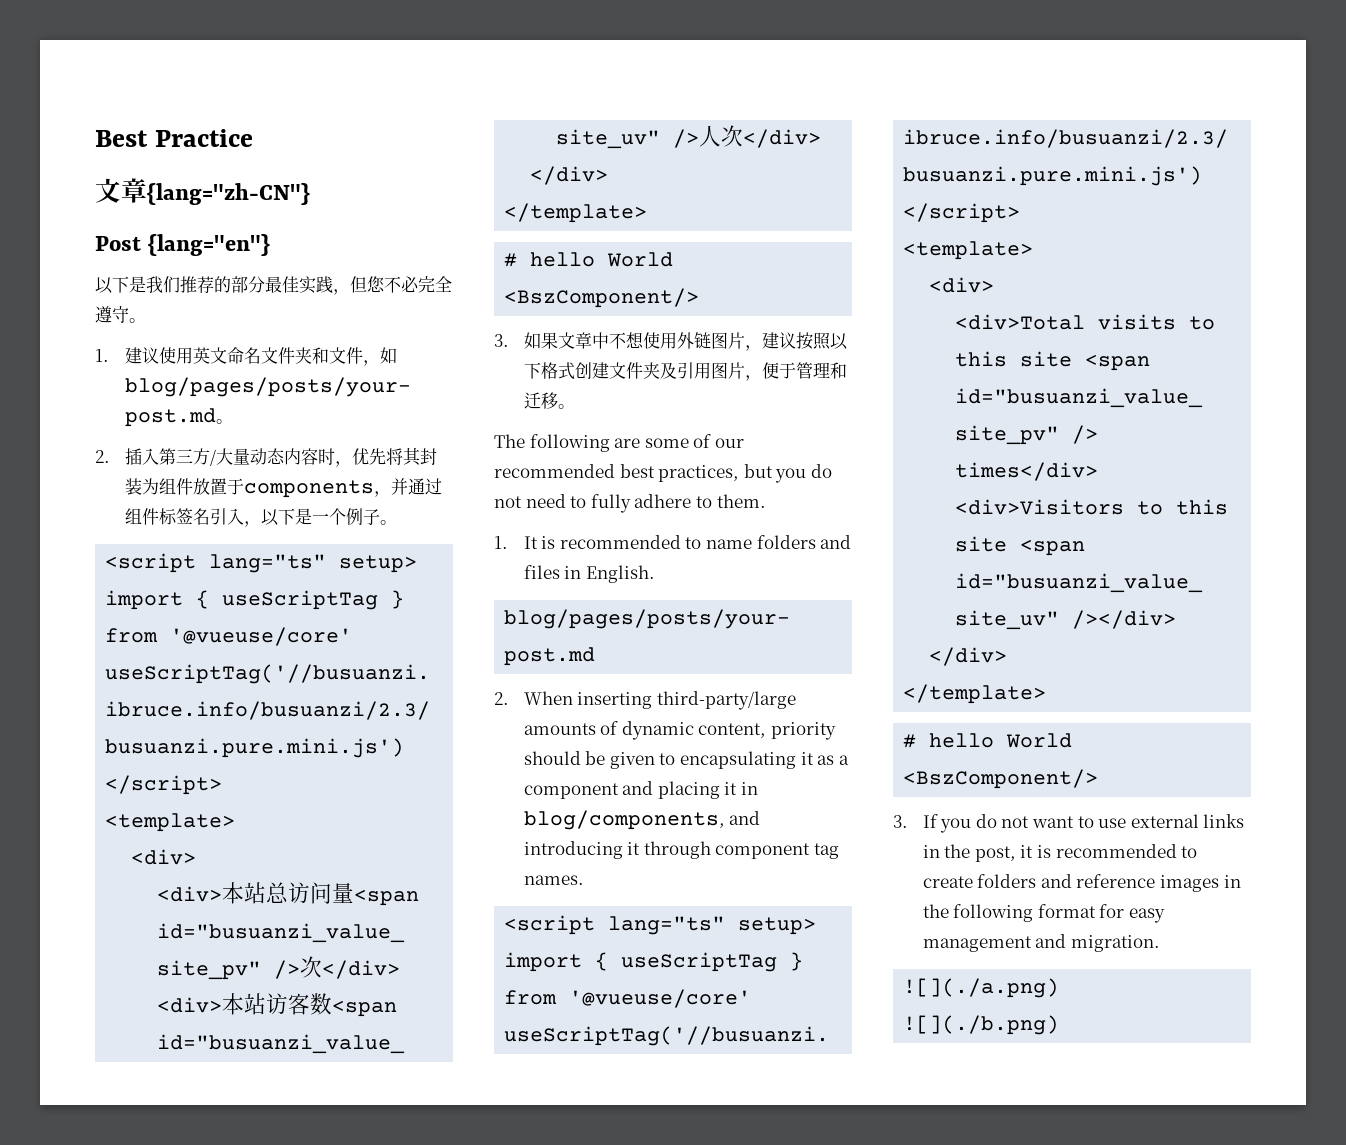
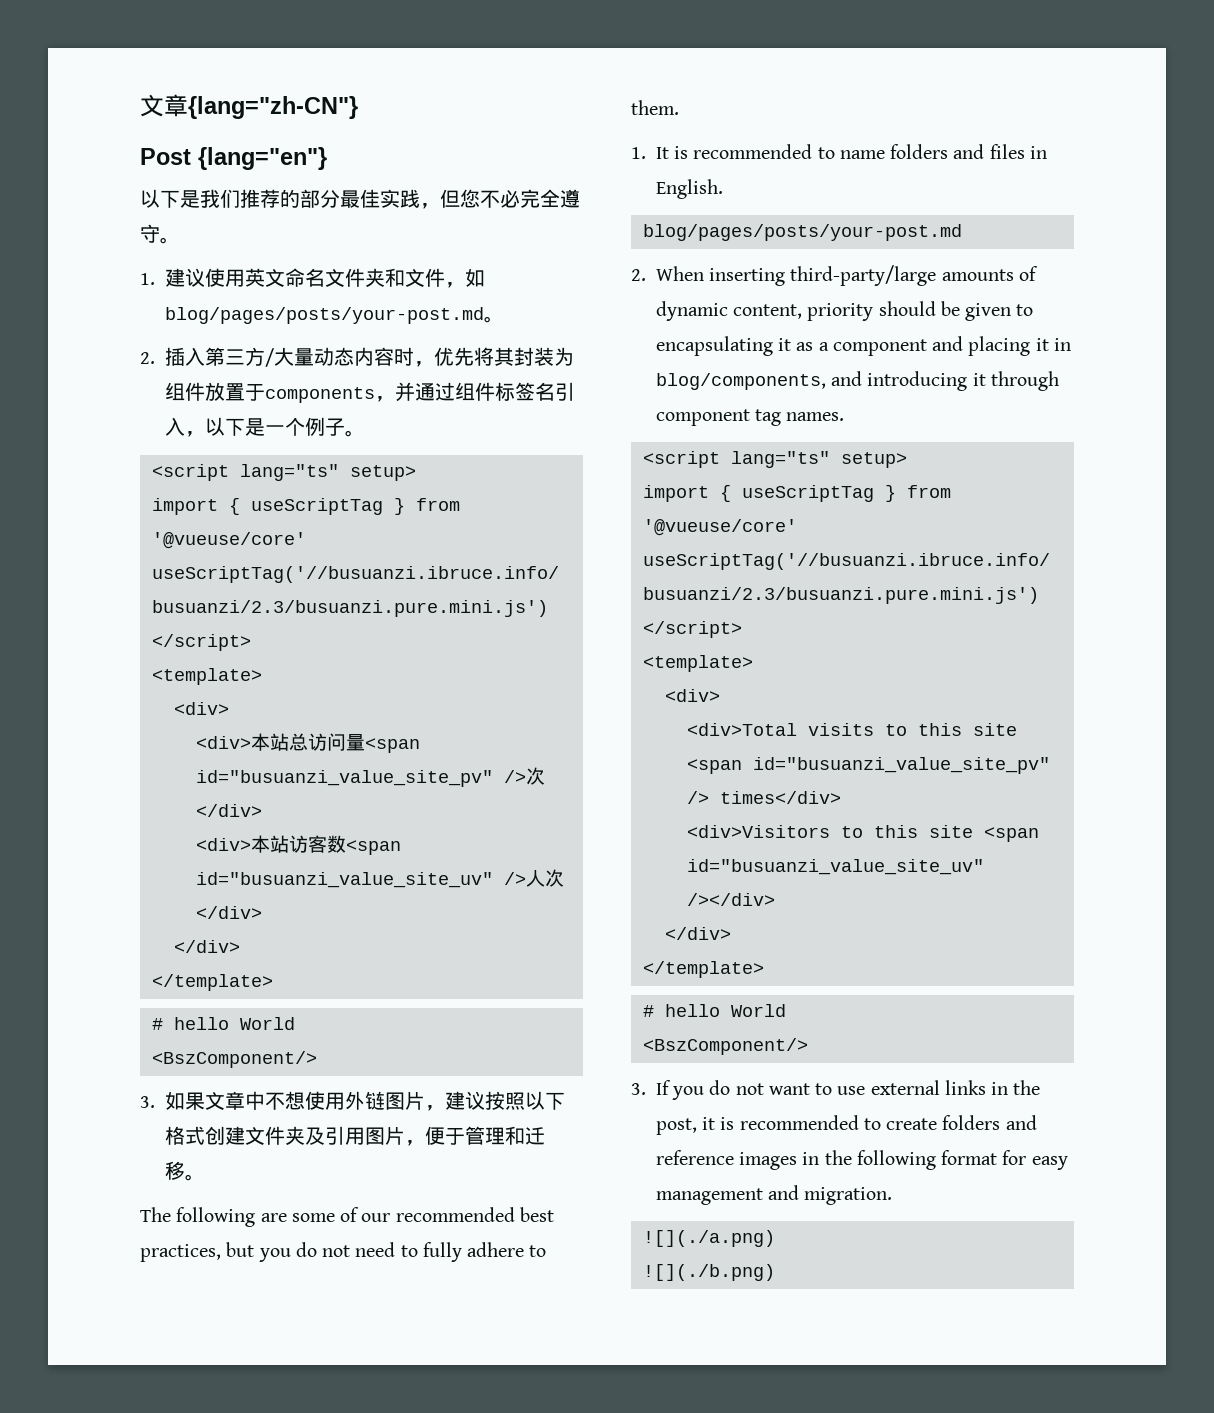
[95,129,253,147] Best Practice // -> (140, 105) none

